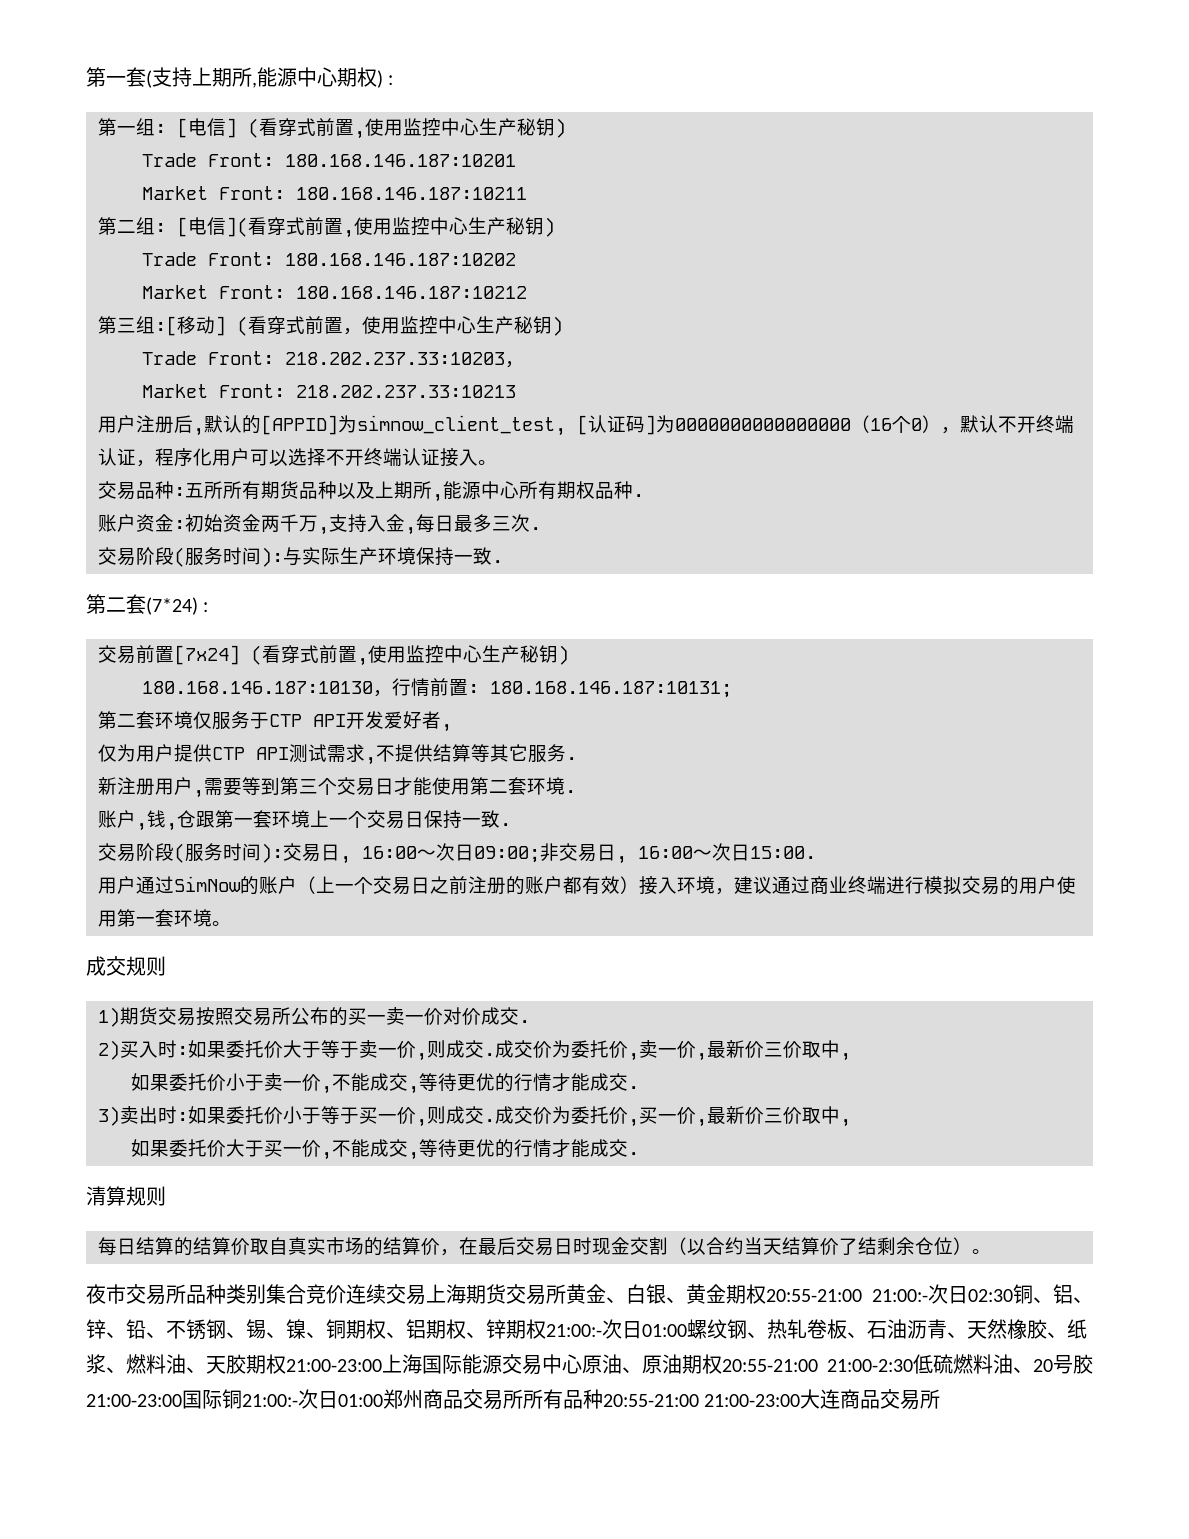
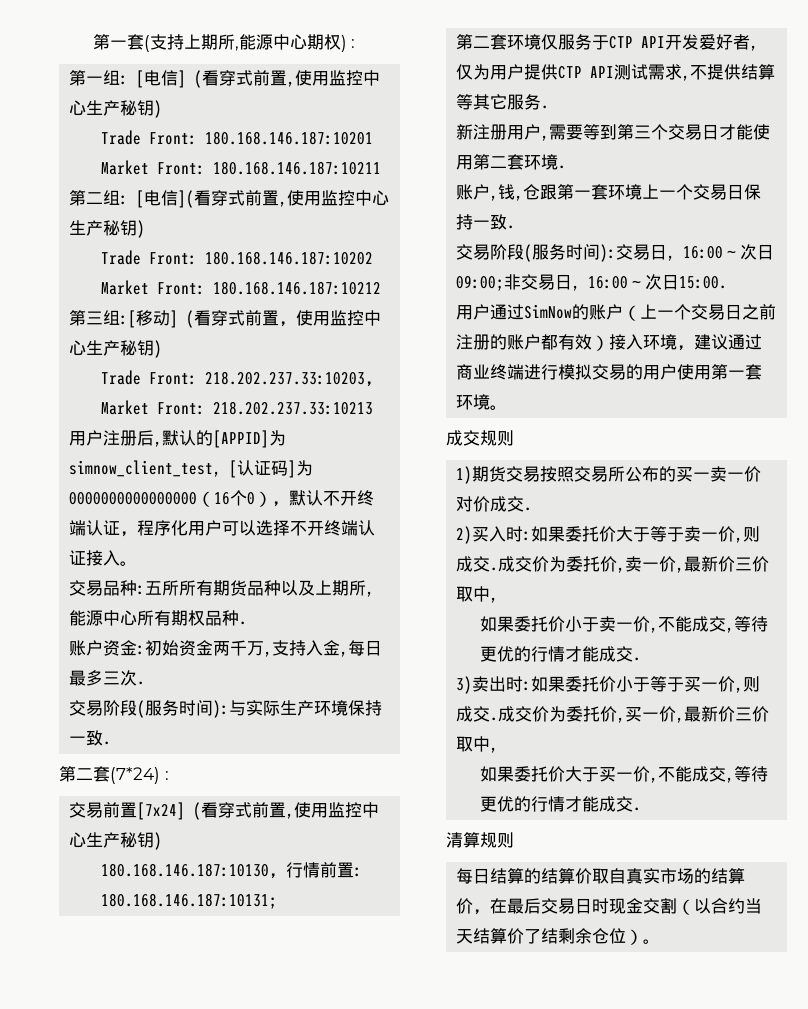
[86,1284,1093,1305] [86,1319,1087,1340] [86,1354,1093,1375] [86,1389,941,1410] // 夜市交易所品种类别集合竞价连续交易上海期货交易所黄金、白银、黄金期权20:55-21:00 21:00:-次日02:30铜、铝、锌、铅、不锈钢、锡、镍、铜期权、铝期权、锌期权21:00:-次日01:00螺纹钢、热轧卷板、石油沥青、天然橡胶、纸浆、燃料油、天胶期权21:00-23:00上海国际能源交易中心原油、原油期权20:55-21:00 21:00-2:30低硫燃料油、20号胶21:00-23:00国际铜21:00:-次日01:00郑州商品交易所所有品种20:55-21:00 21:00-23:00大连商品交易所 -> (661, 941) none

